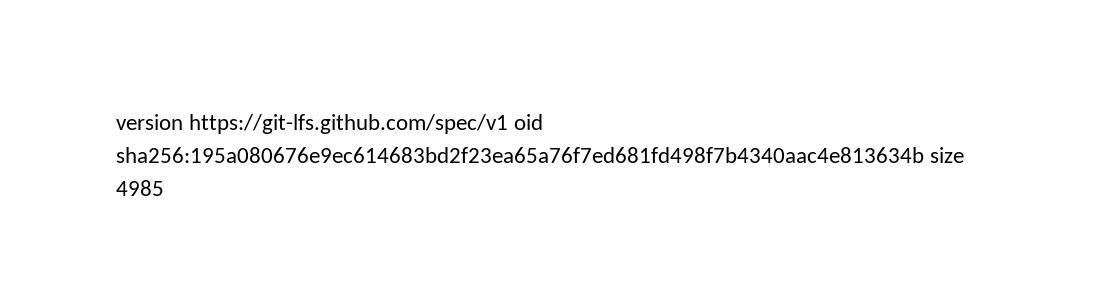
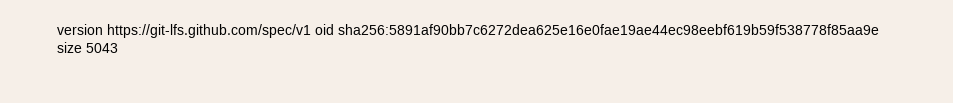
[116,147,965,163] [116,180,164,196] sha256:195a080676e9ec614683bd2f23ea65a76f7ed681fd498f7b4340aac4e813634b size 4985 -> [338,24,879,35] [57,42,118,53] sha256:5891af90bb7c6272dea625e16e0fae19ae44ec98eebf619b59f538778f85aa9e size 5043

